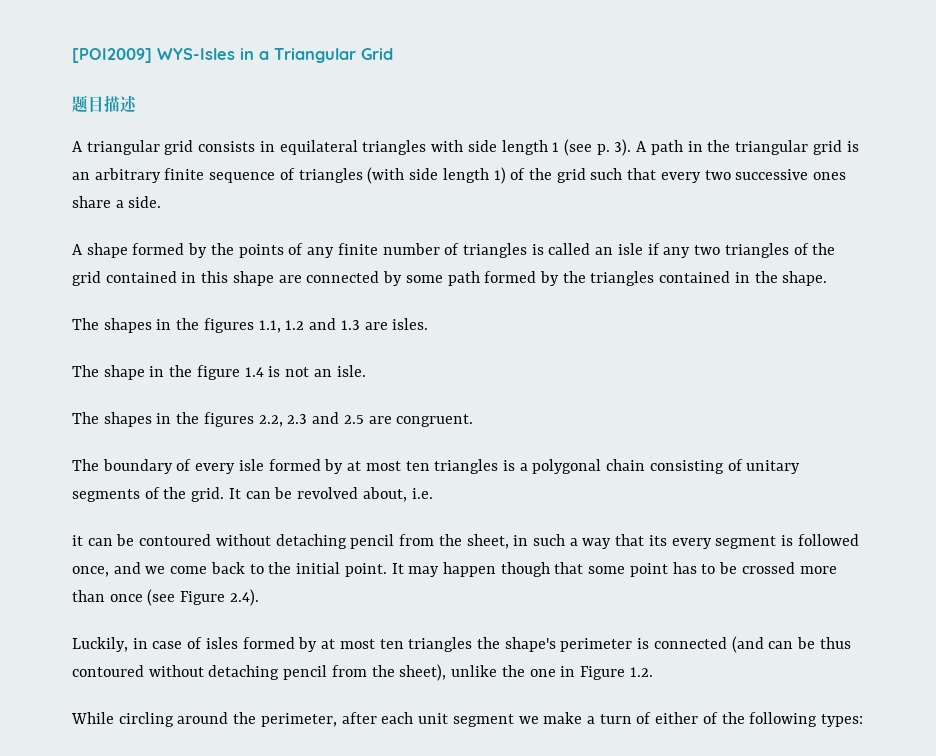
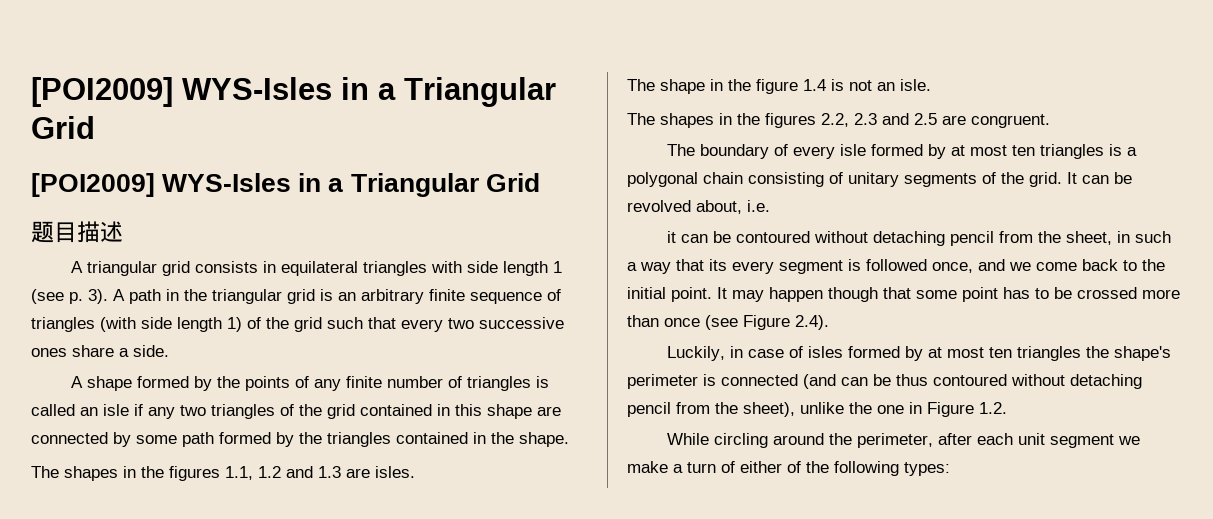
[72,48,393,63] [POI2009] WYS-Isles in a Triangular Grid -> [31,77,556,107] [31,116,95,139] [31,173,540,197] [POI2009] WYS-Isles in a Triangular Grid // [POI2009] WYS-Isles in a Triangular Grid

